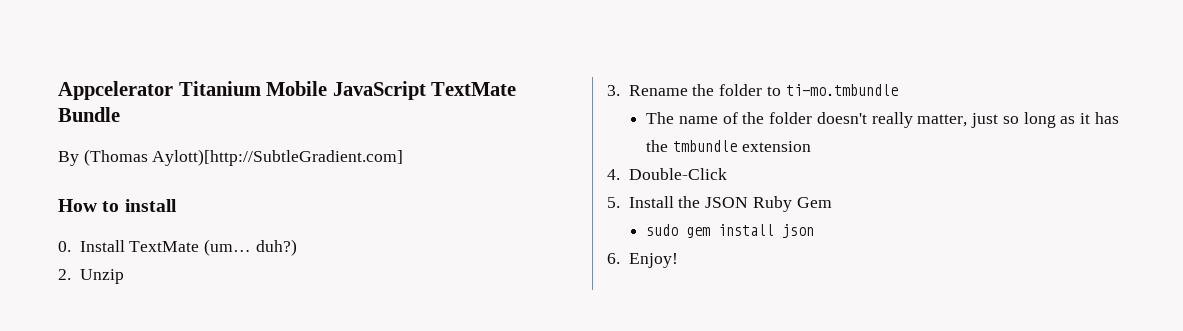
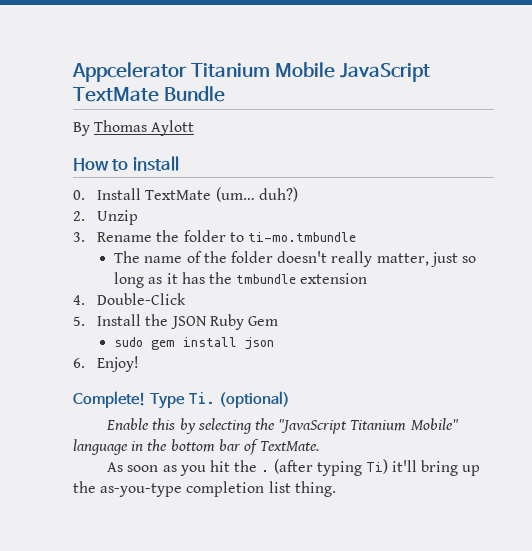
[83,149,404,166] (Thomas Aylott)[http://SubtleGradient.com] -> [94,120,195,136] Thomas Aylott
(678, 260) none -> [73,391,291,409] [106,418,459,434] [73,439,320,455] [107,459,481,476] [73,481,336,497] // Complete! Type Ti. (optional) // Enable this by selecting the "JavaScript Titanium Mobile" language in the bottom bar of TextMate. // As soon as you hit the . (after typing Ti) it'll bring up the as-you-type completion list thing.

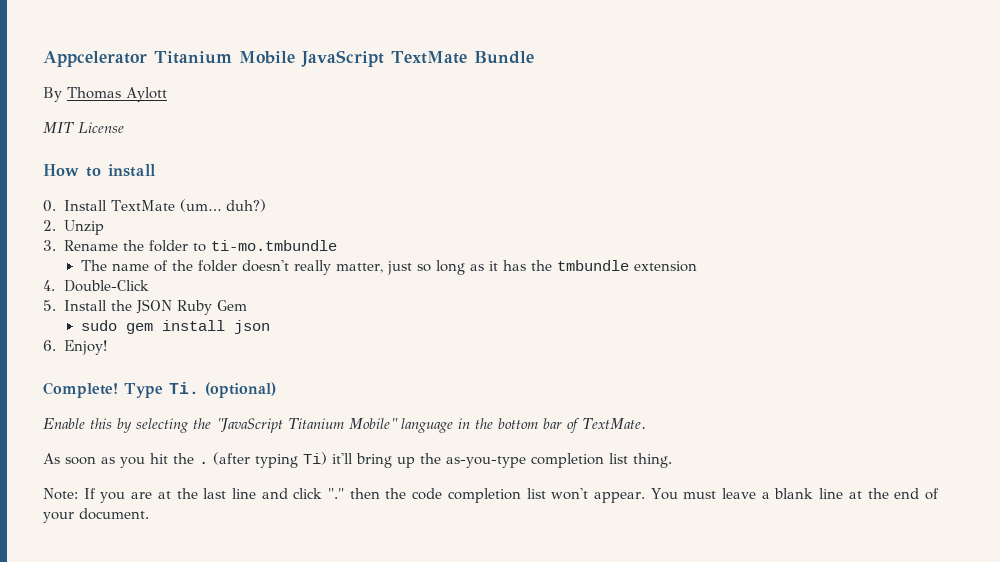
(195, 128) none -> [43,122,124,133] // MIT License
(336, 489) none -> [43,488,939,503] [43,508,149,523] // Note: If you are at the last line and click "." then the code completion list won't appear. You must leave a blank line at the end of your document.

